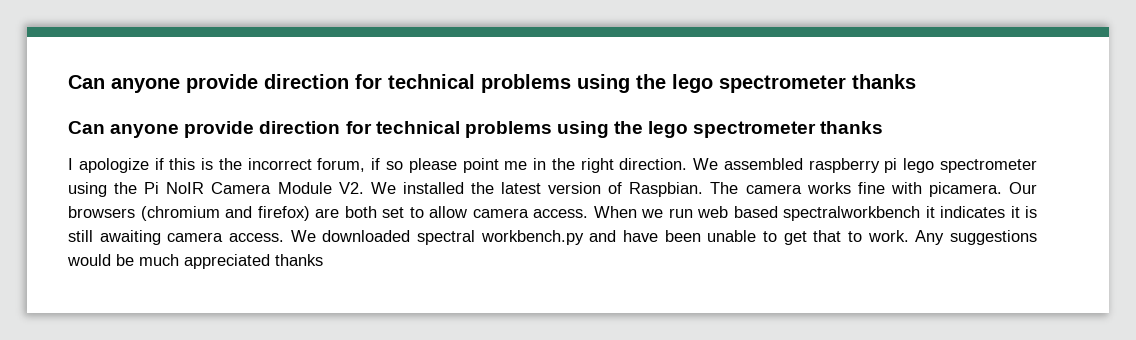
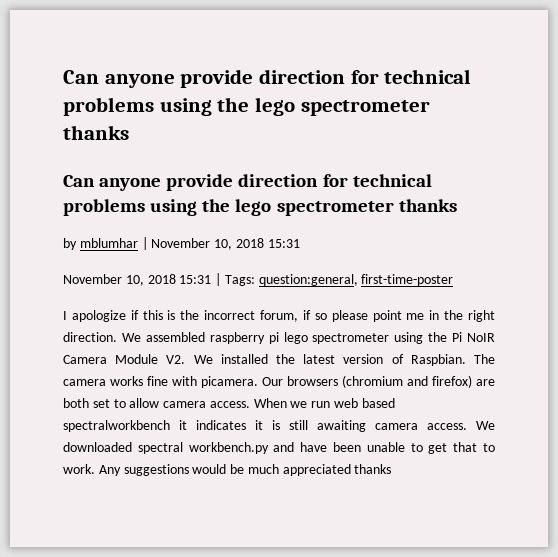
(884, 127) none -> [63,237,300,250] [63,273,454,286] // by mblumhar | November 10, 2018 15:31 // November 10, 2018 15:31 | Tags: question:general, first-time-poster

